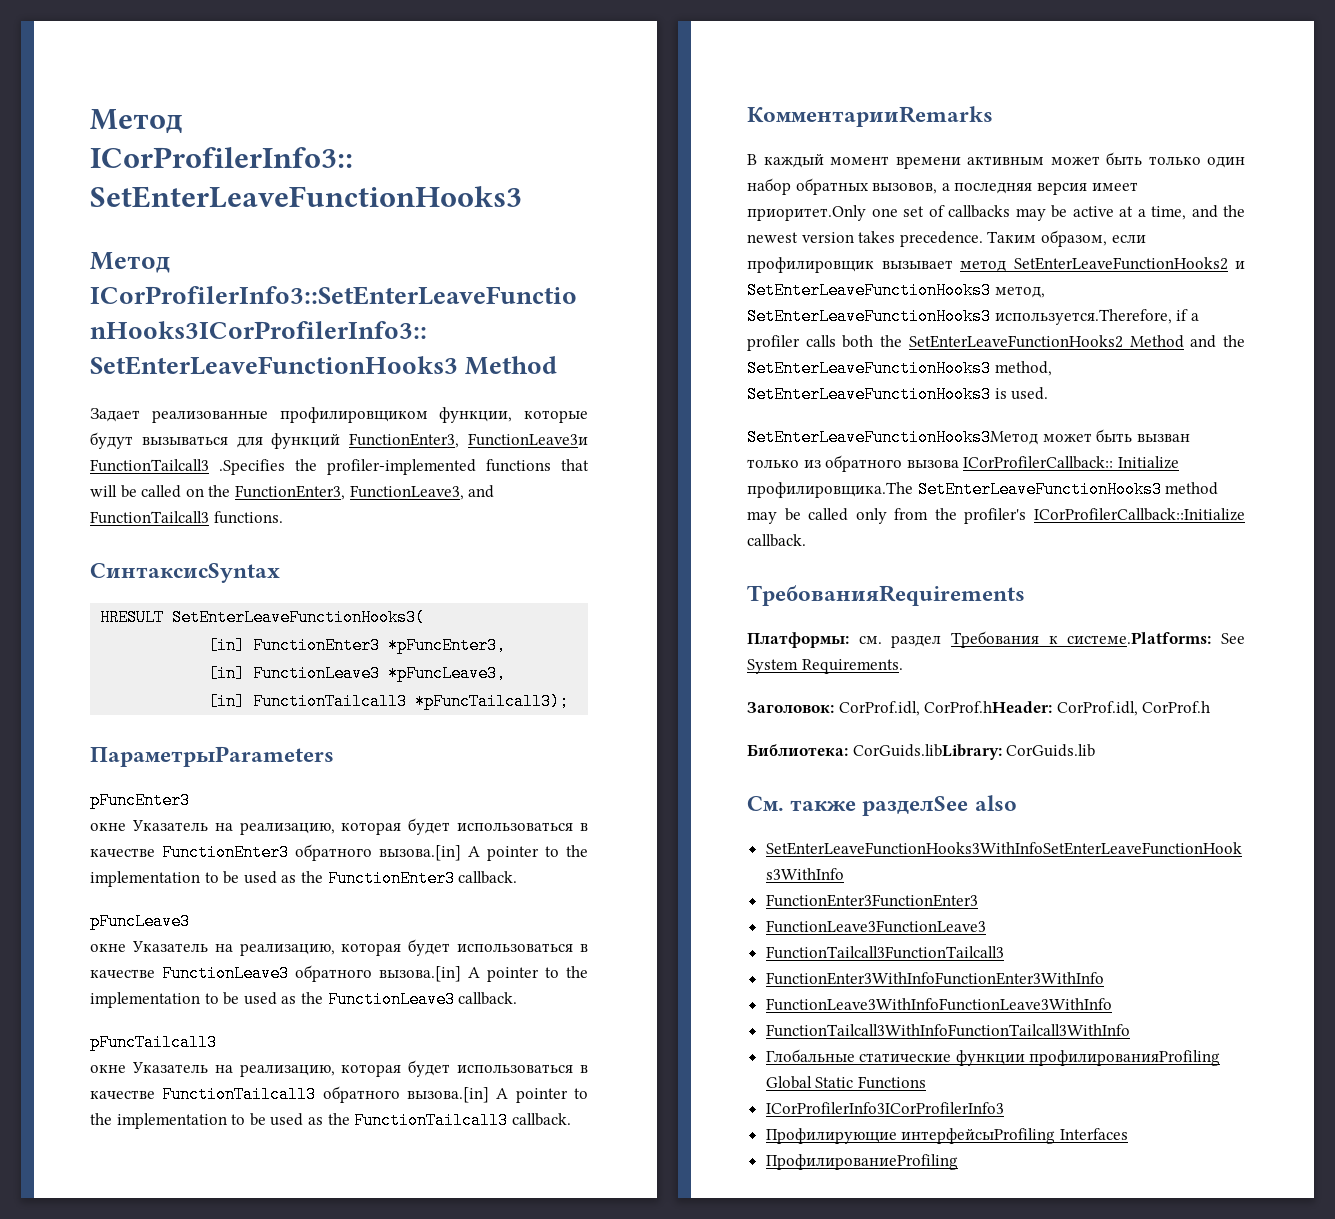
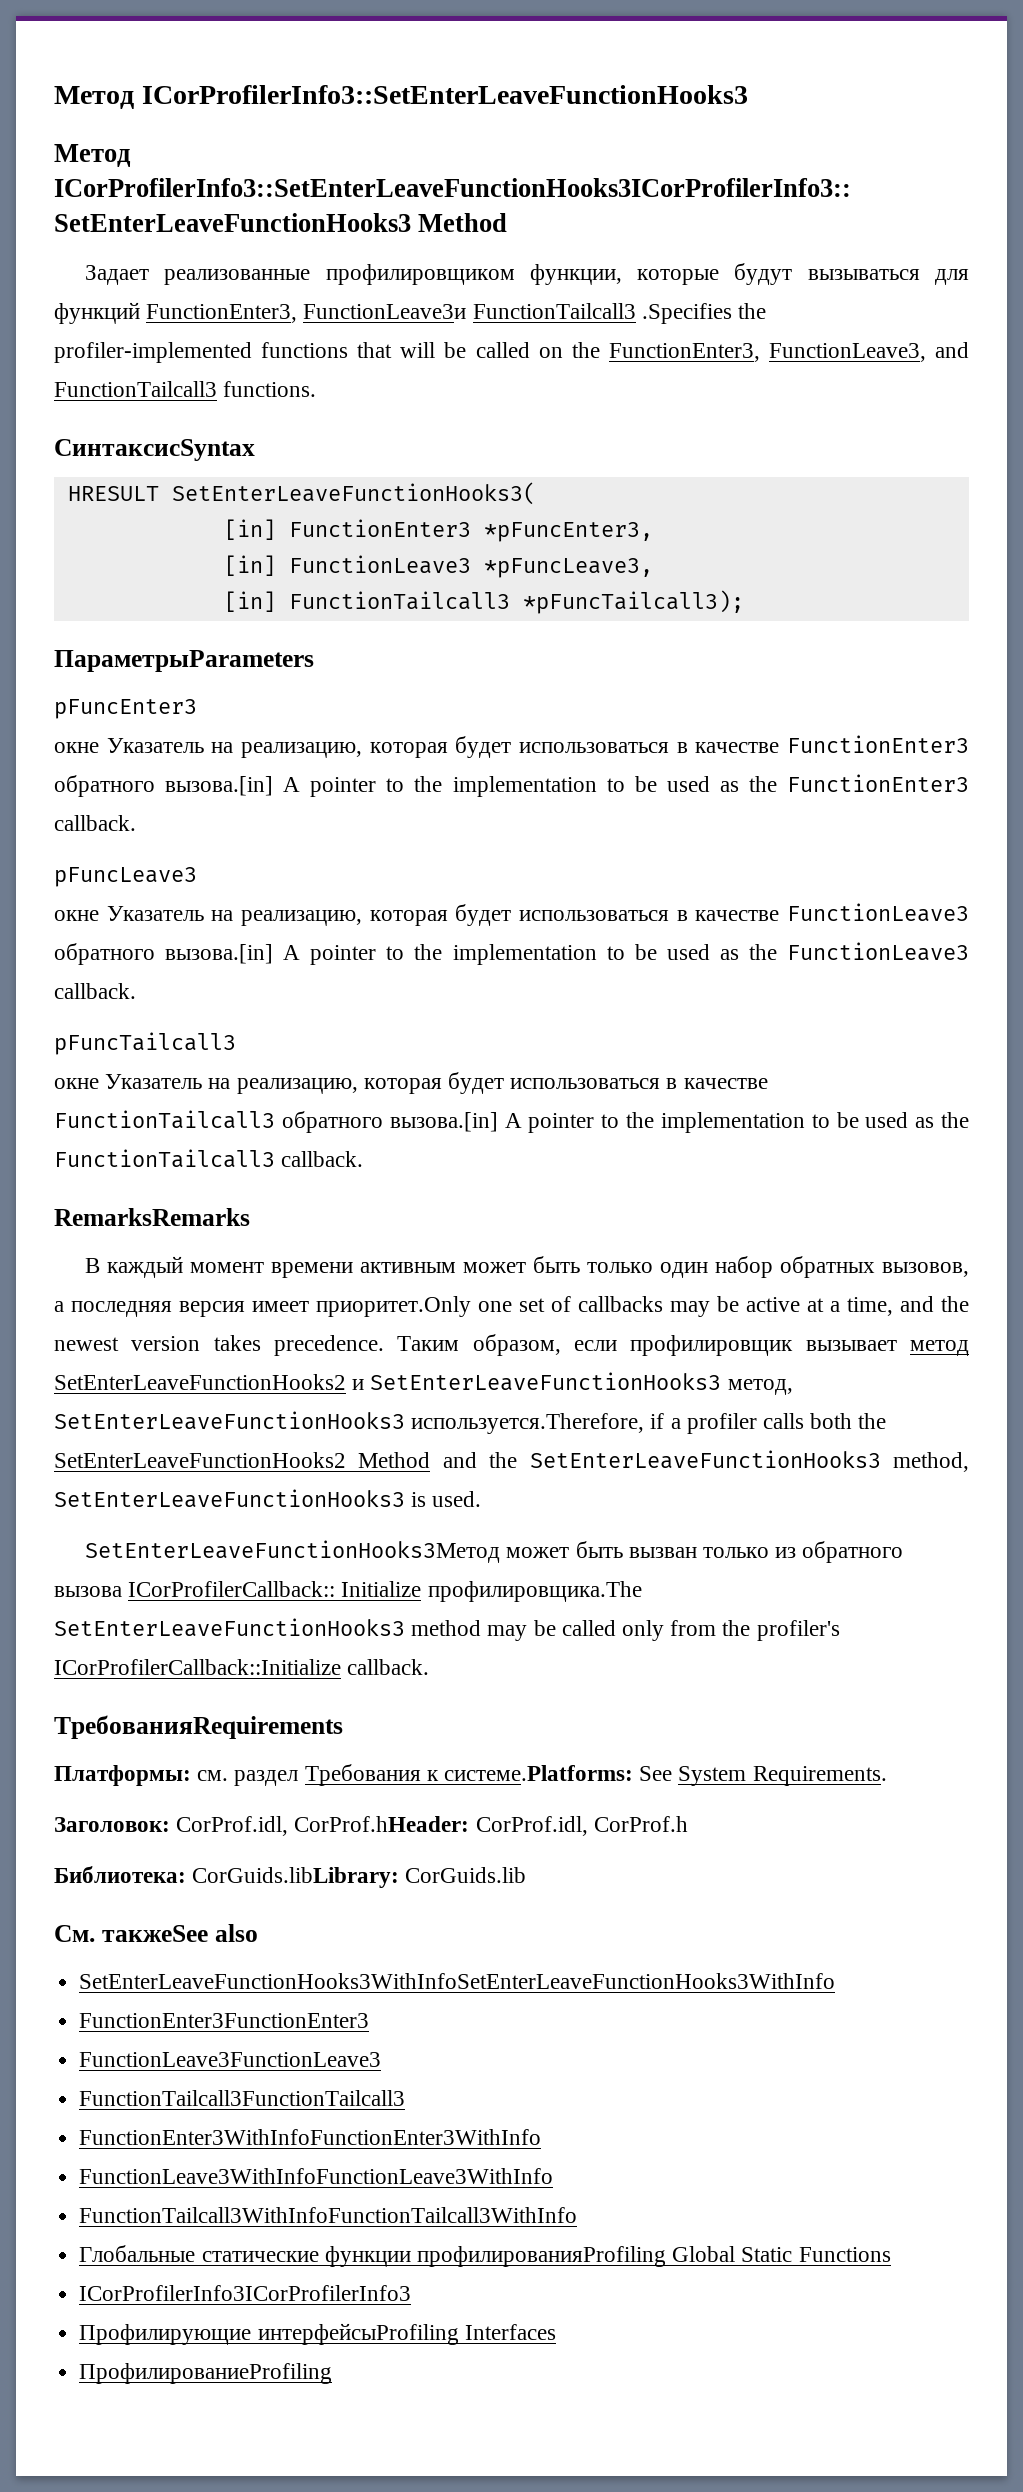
[747,106,993,127] КомментарииRemarks -> [54,1208,250,1226] RemarksRemarks
[790,796,969,816] также разделSee -> [101,1925,208,1942] такжеSee

